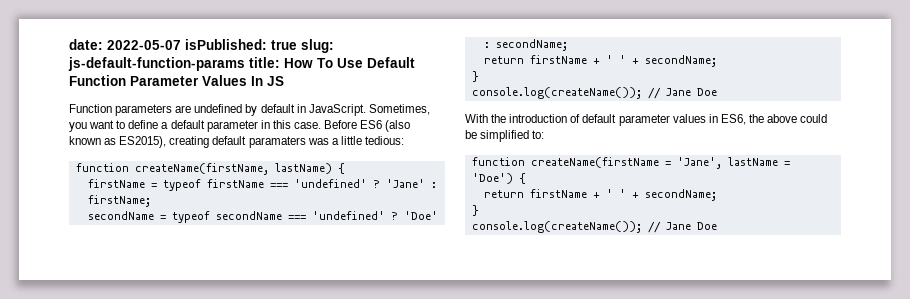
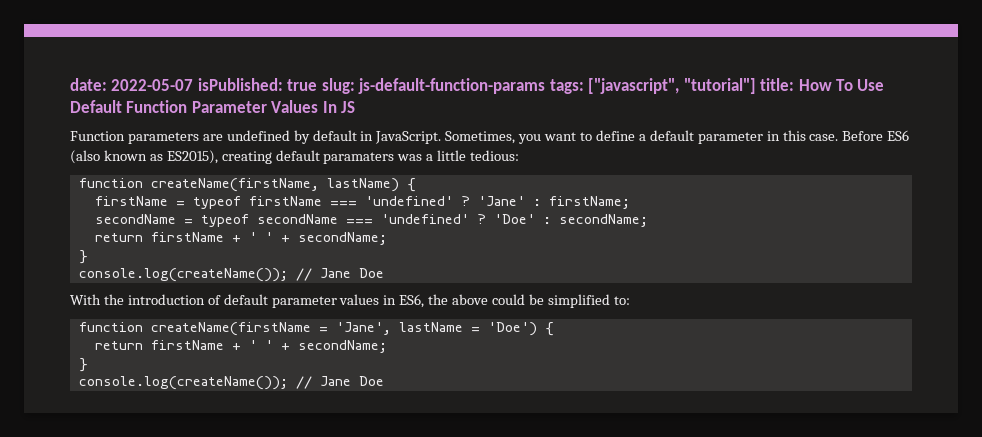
(245, 64) none -> [549,78,756,94] tags: ["javascript", "tutorial"]

